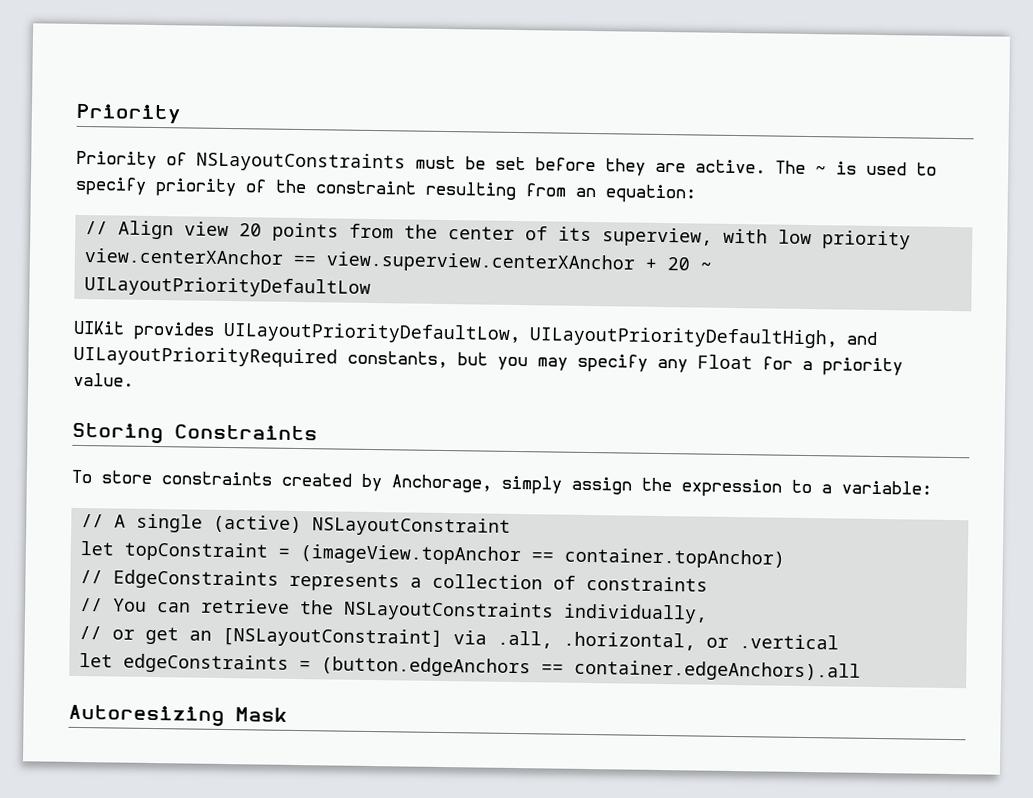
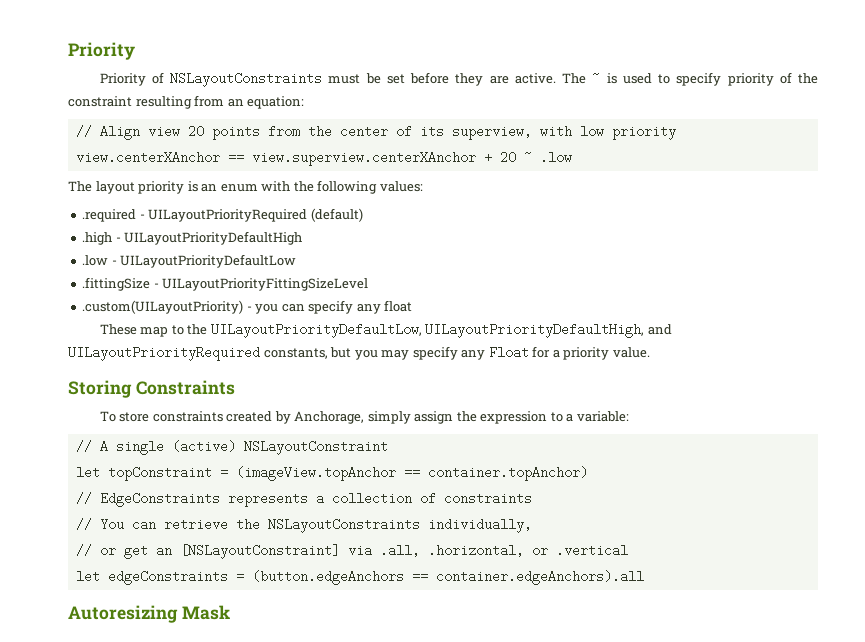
[84,276,372,298] [73,320,215,341] UILayoutPriorityDefaultLow // UIKit provides -> [539,151,572,164] [68,180,423,194] [82,208,363,222] [82,231,303,245] [82,254,297,268] [82,277,369,291] [82,300,413,314] [99,324,208,337] .low // The layout priority is an enum with the following values: // .required - UILayoutPriorityRequired (default) // .high - UILayoutPriorityDefaultHigh // .low - UILayoutPriorityDefaultLow // .fittingSize - UILayoutPriorityFittingSizeLevel // .custom(UILayoutPriority) - you can specify any float // These map to the

